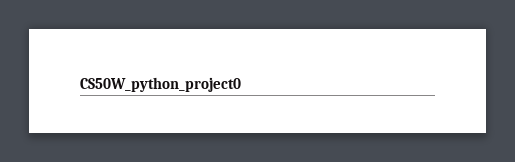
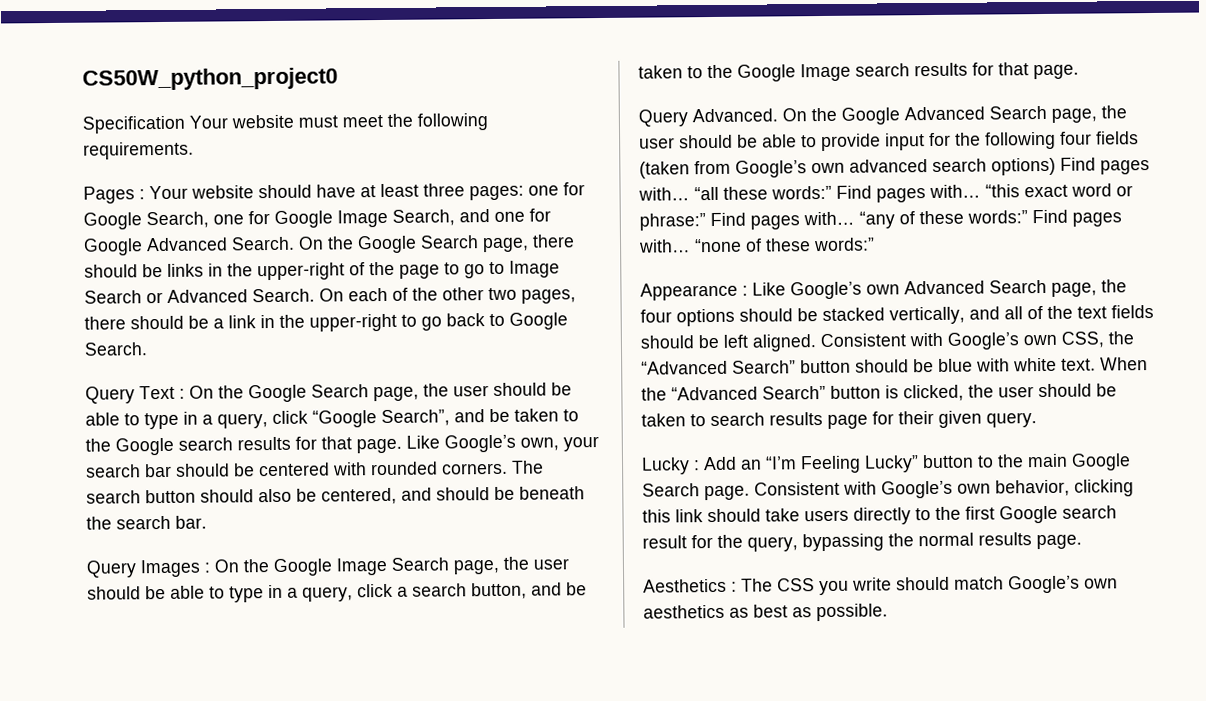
(241, 84) none -> [82,113,488,134] [83,141,194,160] [83,182,585,204] [83,208,551,230] [83,234,575,256] [84,260,560,281] [84,287,576,304] [84,312,568,332] [84,342,148,356] [85,382,572,404] [85,408,579,430] [85,434,599,456] [86,460,544,478] [86,486,585,505] [86,515,207,530] [86,556,569,578] [87,582,587,603] [638,62,1079,82] [638,105,1127,127] [639,131,1139,152] [639,157,1150,179] [638,183,1133,203] [639,209,1122,231] [638,237,875,253] [640,279,1127,301] [640,305,1154,327] [640,331,1134,352] [641,357,1148,375] [641,383,1117,402] [641,410,1037,429] [641,453,1131,475] [642,479,1134,501] [642,505,1117,525] [642,532,1082,552] [643,575,1118,596] [643,603,888,622] // Specification Your website must meet the following requirements. // Pages : Your website should have at least three pages: one for Google Search, one for Google Image Search, and one for Google Advanced Search. On the Google Search page, there should be links in the upper-right of the page to go to Image Search or Advanced Search. On each of the other two pages, there should be a link in the upper-right to go back to Google Search. // Query Text : On the Google Search page, the user should be able to type in a query, click “Google Search”, and be taken to the Google search results for that page. Like Google’s own, your search bar should be centered with rounded corners. The search button should also be centered, and should be beneath the search bar. // Query Images : On the Google Image Search page, the user should be able to type in a query, click a search button, and be taken to the Google Image search results for that page. // Query Advanced. On the Google Advanced Search page, the user should be able to provide input for the following four fields (taken from Google’s own advanced search options) Find pages with… “all these words:” Find pages with… “this exact word or phrase:” Find pages with… “any of these words:” Find pages with… “none of these words:” // Appearance : Like Google’s own Advanced Search page, the four options should be stacked vertically, and all of the text fields should be left aligned. Consistent with Google’s own CSS, the “Advanced Search” button should be blue with white text. When the “Advanced Search” button is clicked, the user should be taken to search results page for their given query. // Lucky : Add an “I’m Feeling Lucky” button to the main Google Search page. Consistent with Google’s own behavior, clicking this link should take users directly to the first Google search result for the query, bypassing the normal results page. // Aesthetics : The CSS you write should match Google’s own aesthetics as best as possible.

